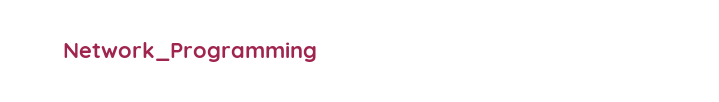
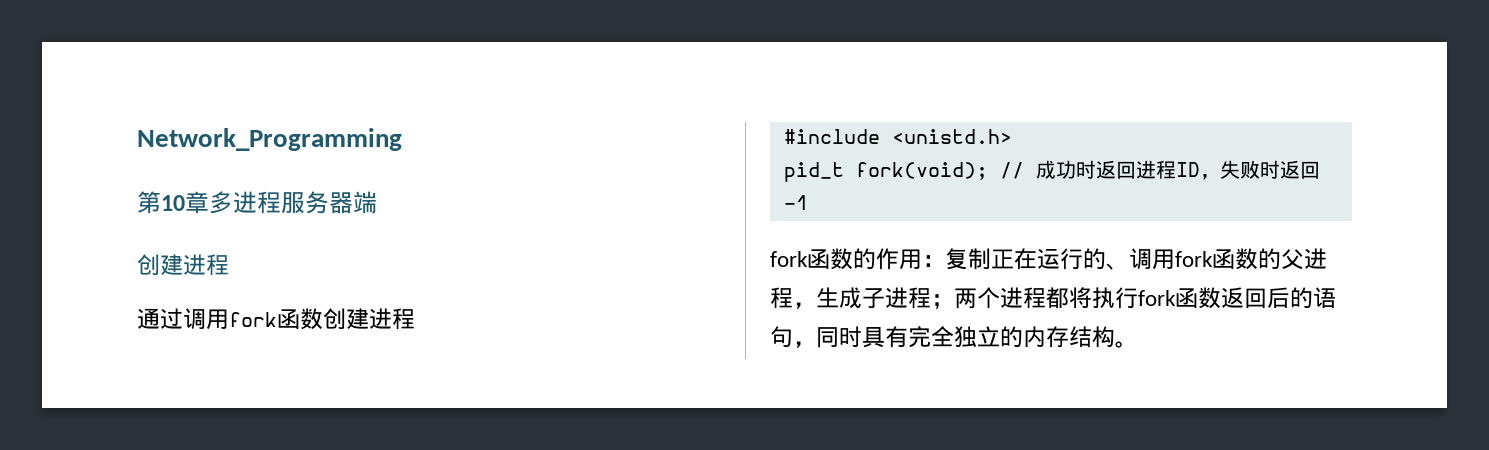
(317, 52) none -> [137,191,377,214] [137,254,229,276] [137,308,415,330] [783,129,1012,144] [783,160,1320,182] [783,195,808,210] [770,248,1327,270] [770,287,1336,309] [770,326,1138,348] // 第10章多进程服务器端 // 创建进程 // 通过调用fork函数创建进程 // #include <unistd.h> // pid_t fork(void); // 成功时返回进程ID，失败时返回-1 // fork函数的作用：复制正在运行的、调用fork函数的父进程，生成子进程；两个进程都将执行fork函数返回后的语句，同时具有完全独立的内存结构。

